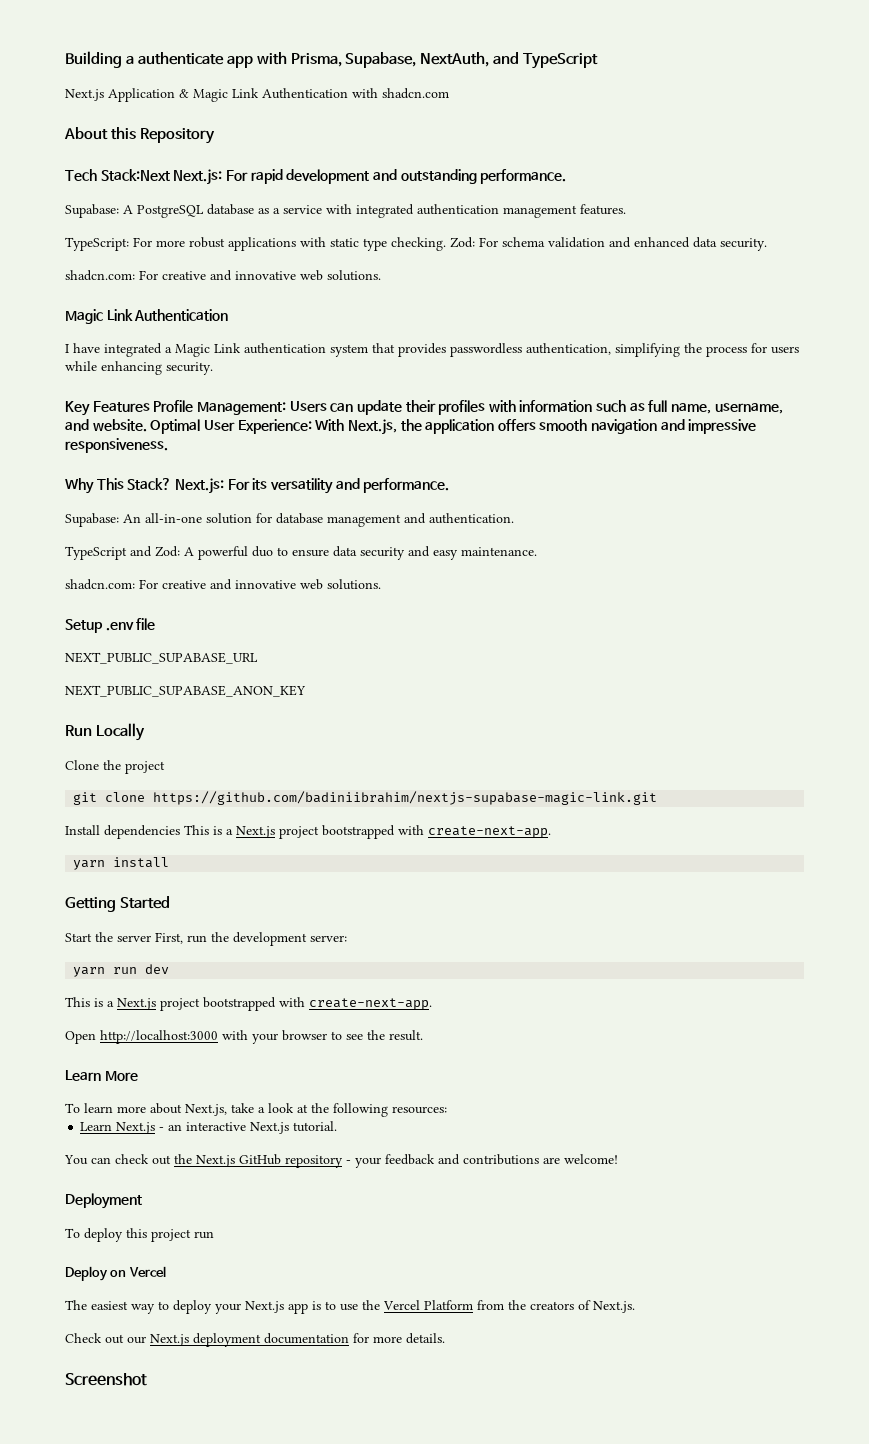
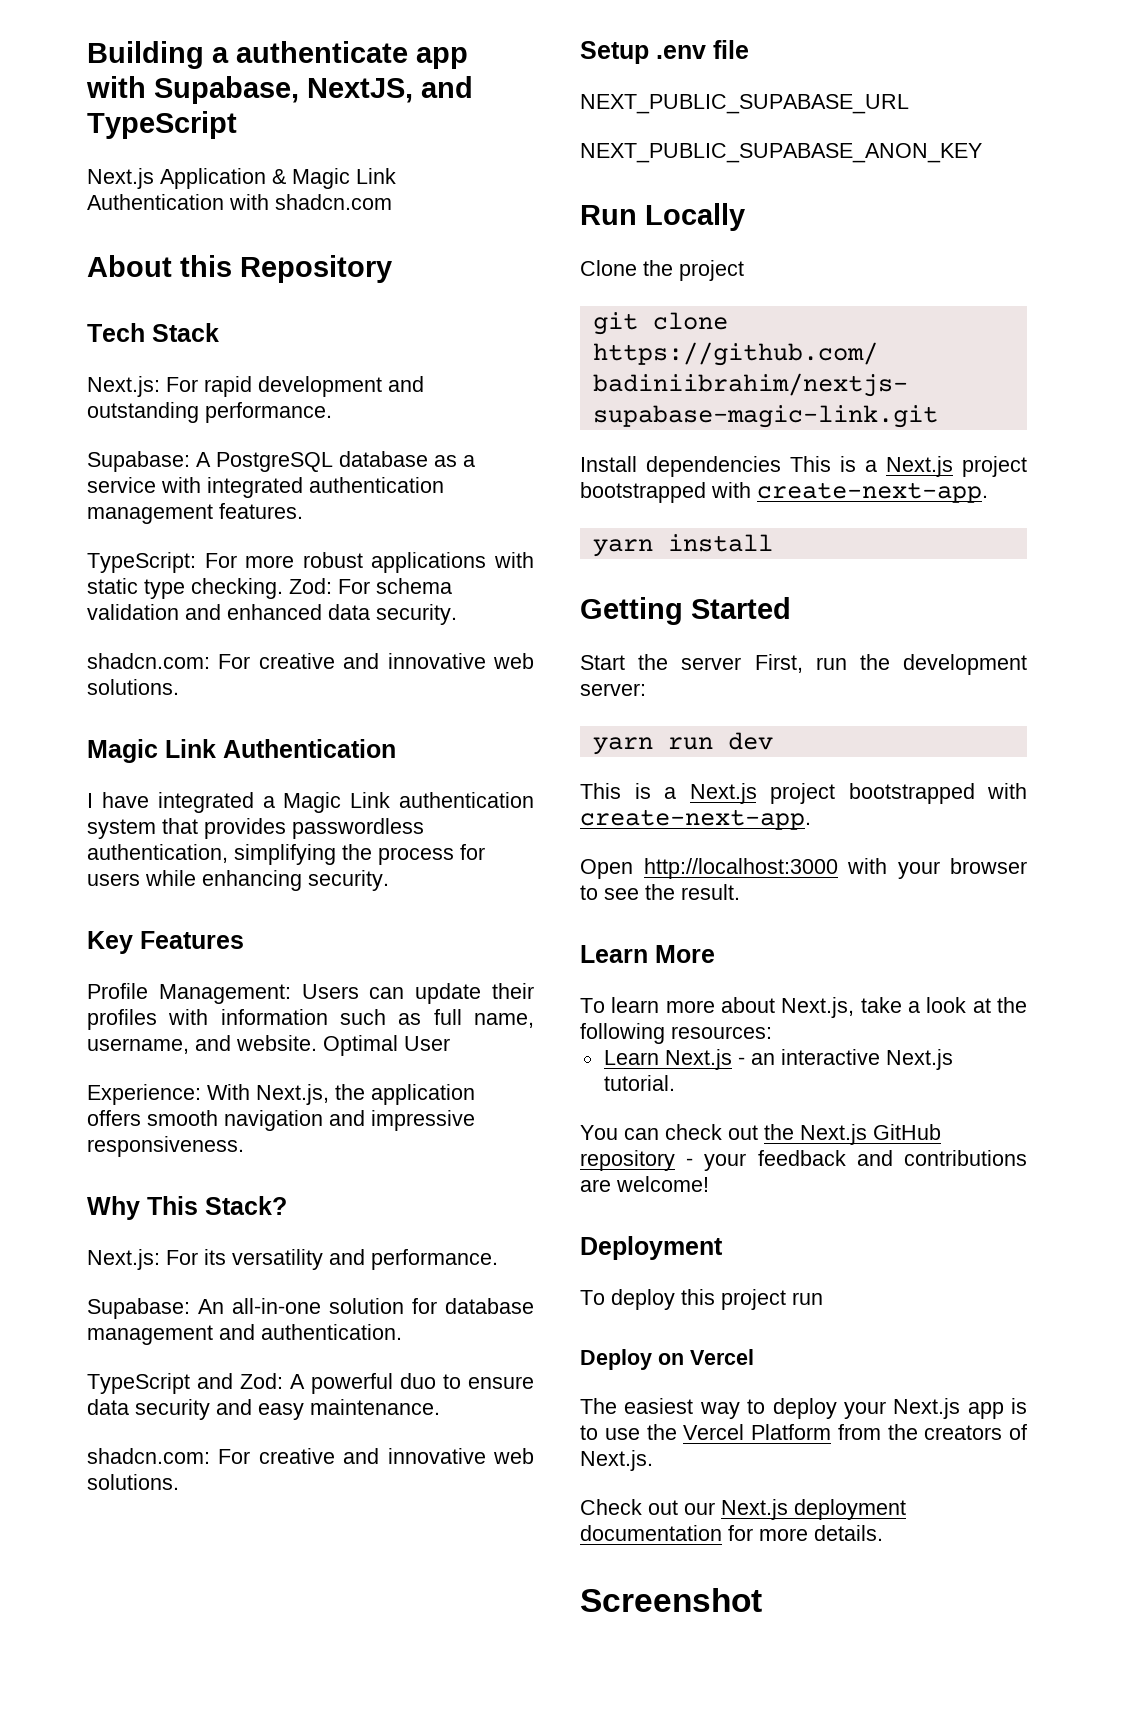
[290,52,490,68] Prisma, Supabase, NextAuth, -> [154,76,413,104] Supabase, NextJS,
[100,169,170,181] Stack:Next -> [152,323,219,342] Stack //
(150, 406) none -> (244, 940) //
(235, 425) none -> (450, 1043) //
(172, 484) none -> (287, 1205) //

